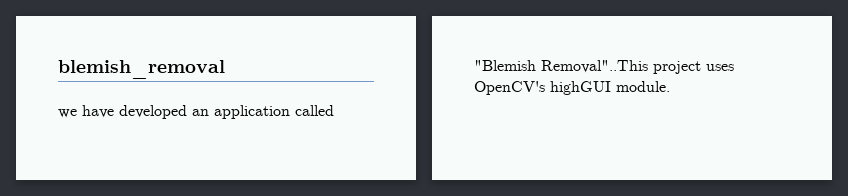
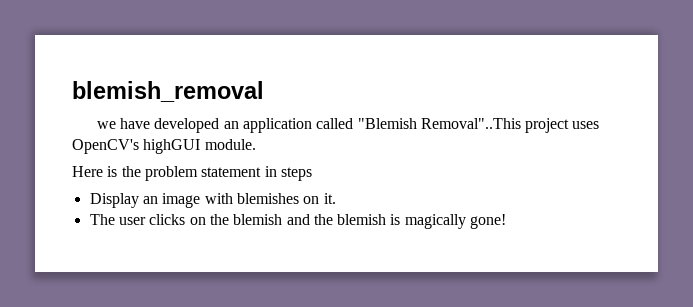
(670, 86) none -> [72,166,312,181] [89,193,336,208] [89,214,507,229] // Here is the problem statement in steps // Display an image with blemishes on it. // The user clicks on the blemish and the blemish is magically gone!

